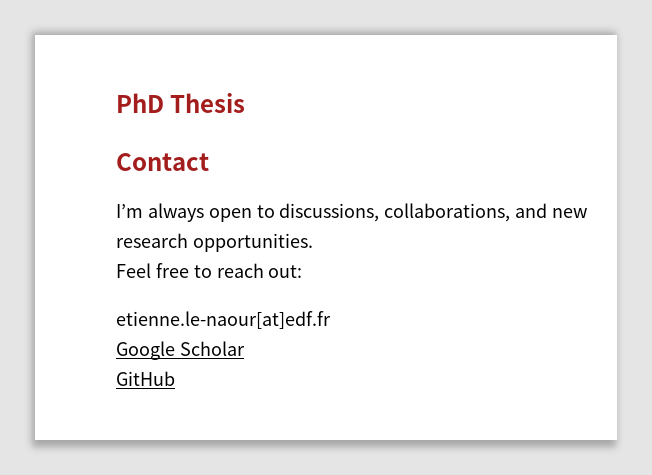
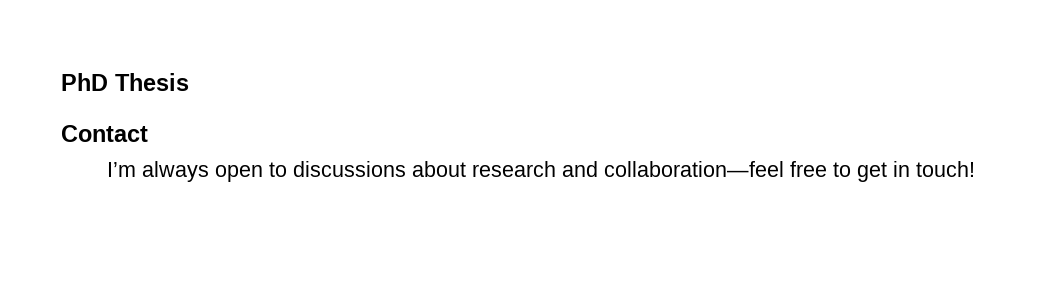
[279,203,588,222] [116,233,313,252] [116,263,303,278] [116,311,331,329] [116,341,245,360] [116,371,175,386] discussions, collaborations, and new research opportunities. // Feel free to reach out: // etienne.le-naour[at]edf.fr // Google Scholar // GitHub -> [293,161,976,182] discussions about research and collaboration—feel free to get in touch!

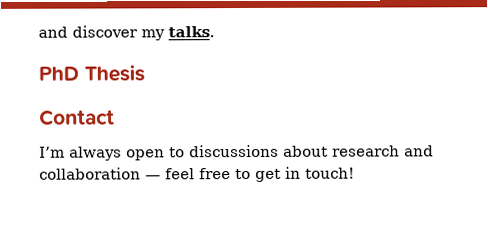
(61, 82) none -> [38,25,215,41] and discover my talks. //
[604,161,785,177] collaboration—feel -> [39,167,195,180] collaboration — feel

